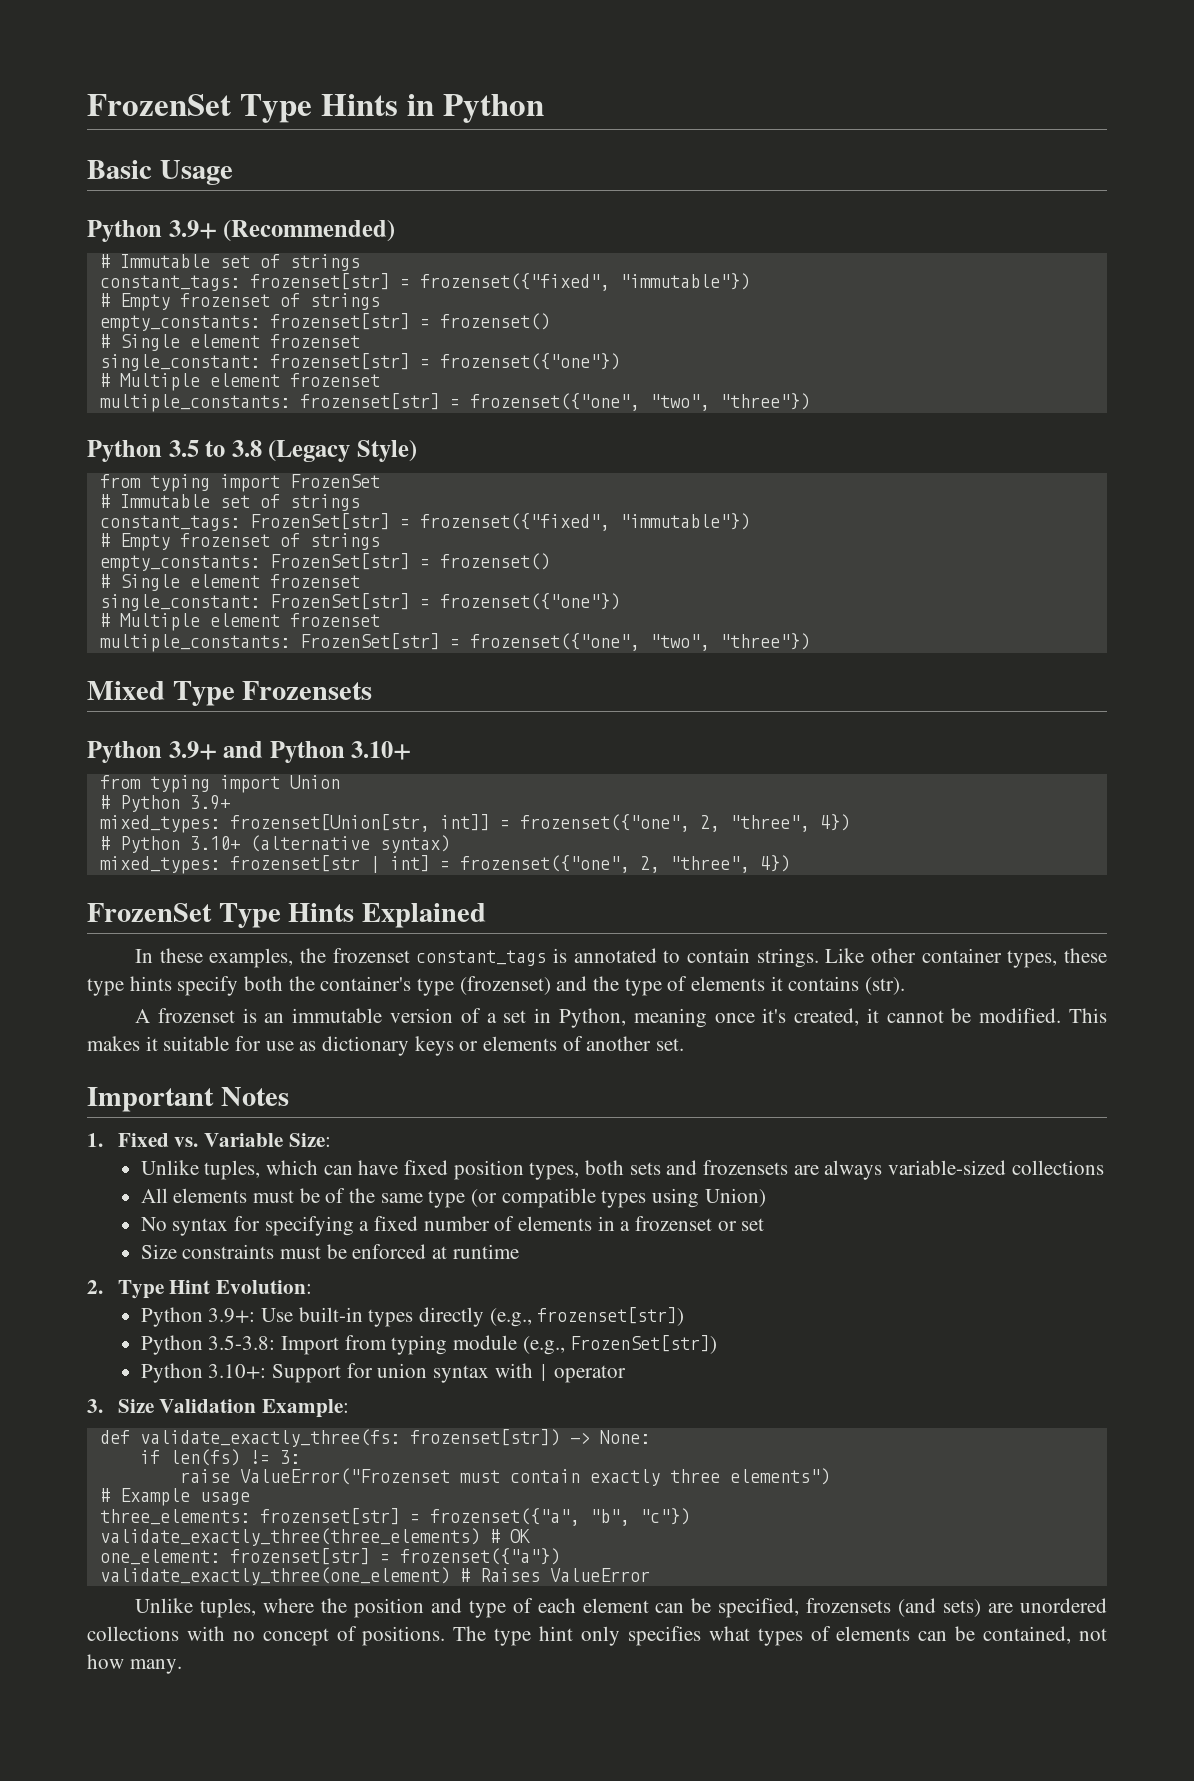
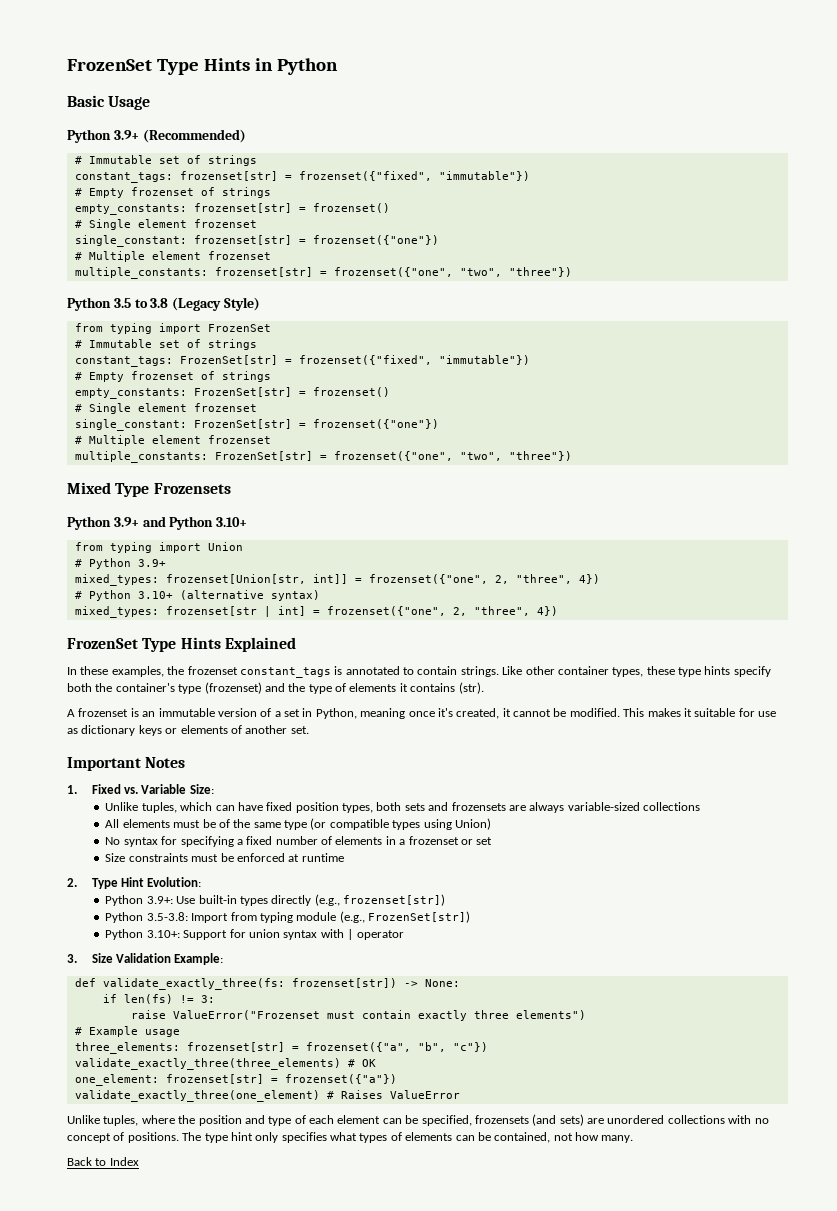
(182, 1666) none -> [67,1157,139,1166] // Back to Index

